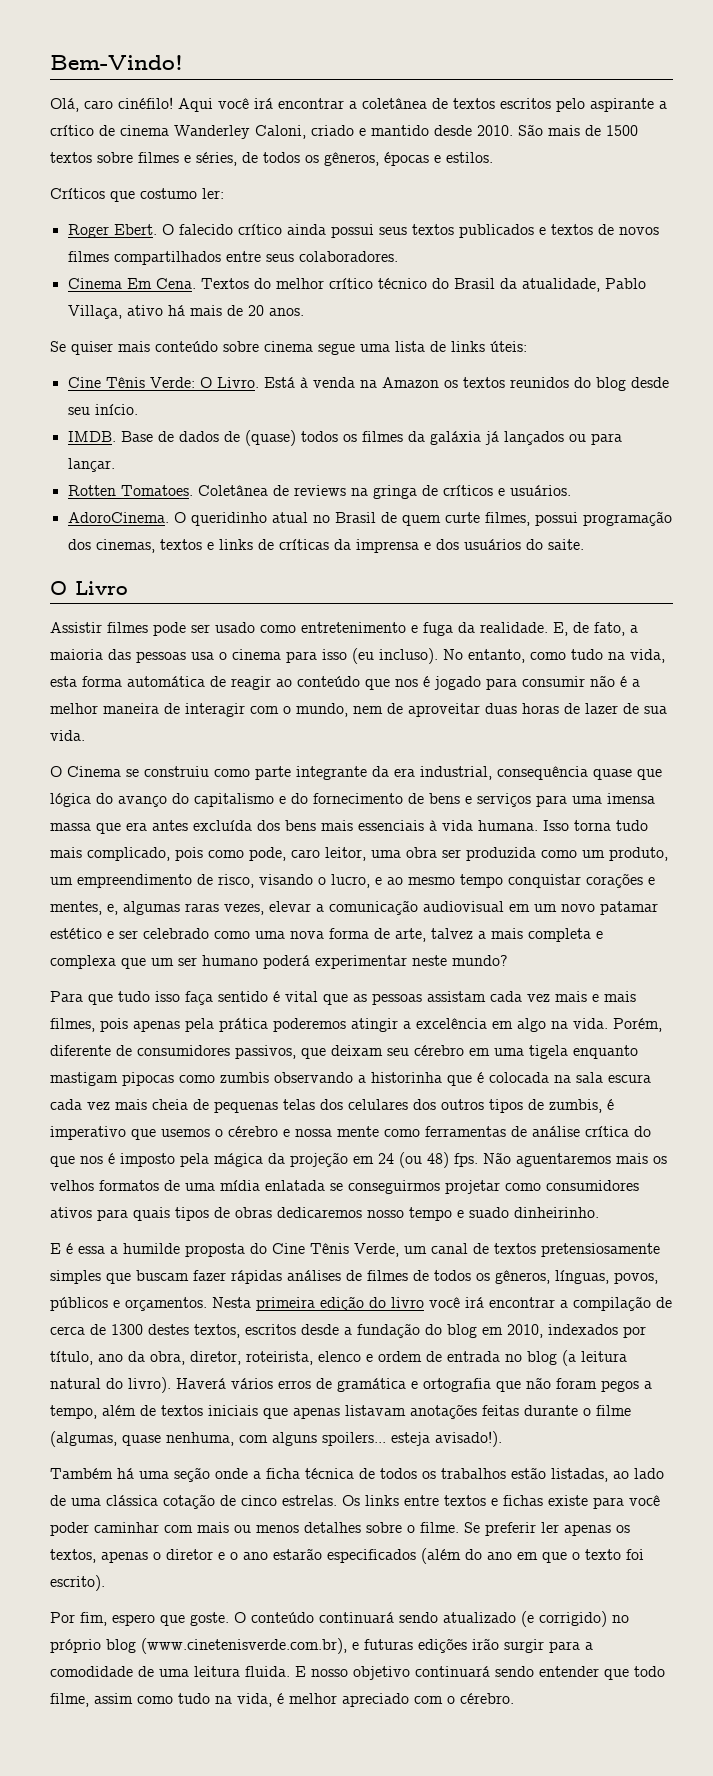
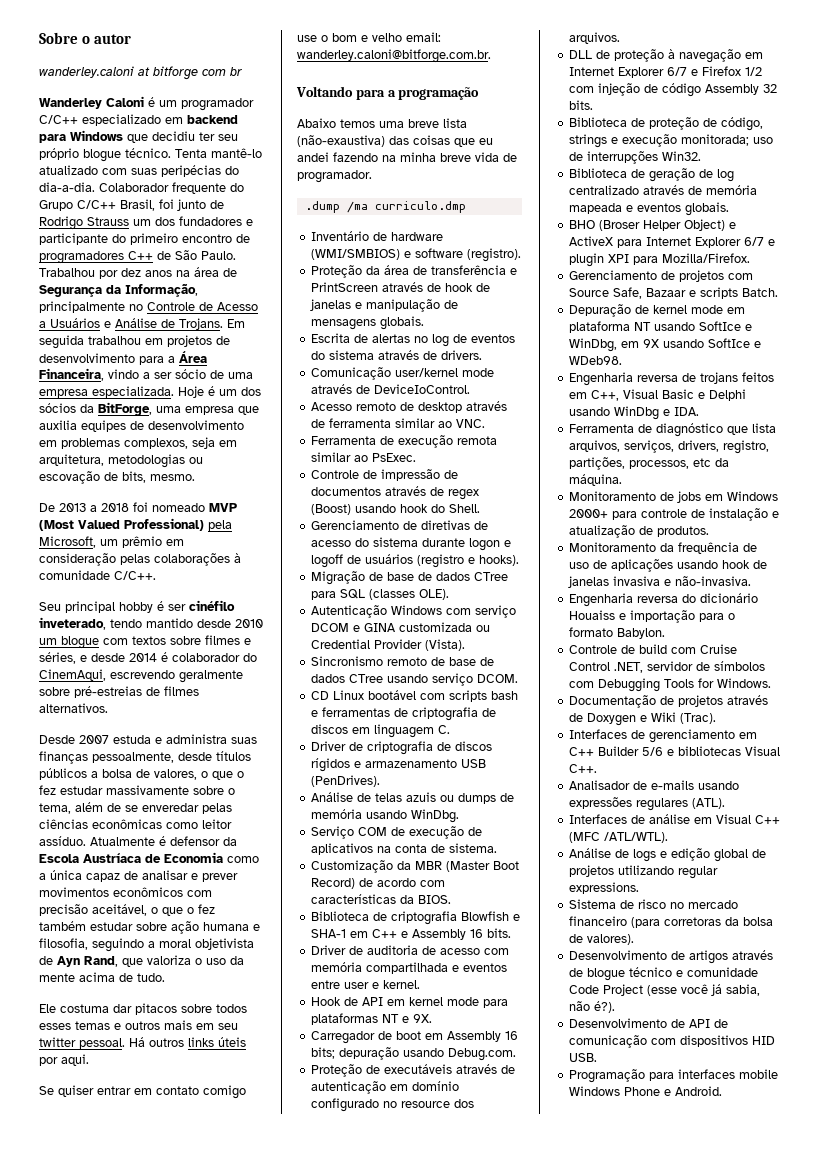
[50,55,183,70] [50,97,667,112] [50,124,638,139] Bem-Vindo! // Olá, caro cinéfilo! Aqui você irá encontrar a coletânea de textos escritos pelo aspirante a crítico de cinema Wanderley Caloni, criado e mantido desde 2010. São mais de 1500 -> [39,32,132,44] [39,66,242,80] [39,96,254,111] [39,114,238,126] [39,130,238,143] [39,148,262,162] [39,165,239,177] [39,182,244,194] [39,199,224,211] [39,216,253,230] [39,233,250,245] [39,250,236,264] [39,267,237,279] [39,284,198,297] [39,301,258,313] [39,318,245,330] [39,335,230,349] [39,351,207,365] [39,368,253,381] [39,386,261,398] [39,402,259,416] [39,420,244,432] [39,437,237,449] [39,454,203,468] [39,471,195,484] [39,502,237,512] [39,518,232,531] [39,536,184,548] [39,553,241,566] [39,570,156,580] [39,600,235,613] [39,617,263,630] [39,636,128,649] Sobre o autor // wanderley.caloni at bitforge com br // Wanderley Caloni é um programador C/C++ especializado em backend para Windows que decidiu ter seu próprio blogue técnico. Tenta mantê-lo atualizado com suas peripécias do dia-a-dia. Colaborador frequente do Grupo C/C++ Brasil, foi junto de Rodrigo Strauss um dos fundadores e participante do primeiro encontro de programadores C++ de São Paulo. Trabalhou por dez anos na área de Segurança da Informação, principalmente no Controle de Acesso a Usuários e Análise de Trojans. Em seguida trabalhou em projetos de desenvolvimento para a Área Financeira, vindo a ser sócio de uma empresa especializada. Hoje é um dos sócios da BitForge, uma empresa que auxilia equipes de desenvolvimento em problemas complexos, seja em arquitetura, metodologias ou escovação de bits, mesmo. // De 2013 a 2018 foi nomeado MVP (Most Valued Professional) pela Microsoft, um prêmio em consideração pelas colaborações à comunidade C/C++. // Seu principal hobby é ser cinéfilo inveterado, tendo mantido desde 2010 um blogue com
[242,152,493,166] [50,188,224,202] [67,224,659,238] [67,251,398,265] [67,278,646,292] [67,305,304,319] [50,341,527,355] [67,377,669,391] [67,404,138,415] [67,430,622,446] [67,458,115,472] [67,485,571,499] [67,511,672,526] [67,539,584,553] [50,581,128,595] [50,622,638,636] [50,648,665,664] [50,675,640,690] [50,703,667,717] [50,730,85,741] [50,766,662,780] [50,793,655,807] [50,820,648,834] [50,847,668,861] [50,873,655,888] [50,900,658,915] [50,928,603,942] [50,955,508,969] [50,991,636,1005] [50,1018,662,1032] [50,1045,638,1059] [50,1072,651,1086] [50,1099,614,1113] [50,1126,651,1140] [50,1152,667,1168] [50,1180,639,1194] [50,1207,599,1221] [50,1243,660,1257] [50,1270,658,1284] [50,1296,672,1311] [50,1323,646,1338] [50,1350,627,1366] [50,1377,652,1393] [50,1404,631,1419] [50,1431,502,1447] [50,1467,664,1482] [50,1494,660,1509] [50,1522,630,1536] [50,1548,644,1564] [50,1575,105,1591] [50,1611,629,1627] [50,1638,593,1654] [50,1666,665,1680] [50,1693,514,1707] de todos os gêneros, épocas e estilos. // Críticos que costumo ler: // Roger Ebert. O falecido crítico ainda possui seus textos publicados e textos de novos filmes compartilhados entre seus colaboradores. // Cinema Em Cena. Textos do melhor crítico técnico do Brasil da atualidade, Pablo Villaça, ativo há mais de 20 anos. // Se quiser mais conteúdo sobre cinema segue uma lista de links úteis: // Cine Tênis Verde: O Livro. Está à venda na Amazon os textos reunidos do blog desde seu início. // IMDB. Base de dados de (quase) todos os filmes da galáxia já lançados ou para lançar. // Rotten Tomatoes. Coletânea de reviews na gringa de críticos e usuários. // AdoroCinema. O queridinho atual no Brasil de quem curte filmes, possui programação dos cinemas, textos e links de críticas da imprensa e dos usuários do saite. // O Livro // Assistir filmes pode ser usado como entretenimento e fuga da realidade. E, de fato, a maioria das pessoas usa o cinema para isso (eu incluso). No entanto, como tudo na vida, esta forma automática de reagir ao conteúdo que nos é jogado para consumir não é a melhor maneira de interagir com o mundo, nem de aproveitar duas horas de lazer de sua vida. // O Cinema se construiu como parte integrante da era industrial, consequência quase que lógica do avanço do capitalismo e do fornecimento de bens e serviços para uma imensa massa que era antes excluída dos bens mais essenciais à vida humana. Isso torna tudo mais complicado, pois como pode, caro leitor, uma obra ser produzida como um produto, um empreendimento de risco, visando o lucro, e ao mesmo tempo conquistar corações e mentes, e, algumas raras vezes, elevar a comunicação audiovisual em um novo patamar estético e ser celebrado como uma nova forma de arte, talvez a mais completa e complexa que um ser humano poderá experimentar neste mundo? // Para que tudo isso faça sentido é vital que as pessoas assistam cada vez mais e mais filmes, pois apenas pela prática poderemos atingir a excelência em algo na vida. Porém, diferente de consumidores passivos, que deixam seu cérebro em uma tigela enquanto mastigam pipocas como zumbis observando a historinha que é colocada na sala escura cada vez mais cheia de pequenas telas dos celulares dos outros tipos de zumbis, é imperativo que usemos o cérebro e nossa mente como ferramentas de análise crítica do que nos é imposto pela mágica da projeção em 24 (ou 48) fps. Não aguentaremos mais os velhos formatos de uma mídia enlatada se conseguirmos projetar como consumidores ativos para quais tipos de obras dedicaremos nosso tempo e suado dinheirinho. // E é essa a humilde proposta do Cine Tênis Verde, um canal de textos pretensiosamente simples que buscam fazer rápidas análises de filmes de todos os gêneros, línguas, povos, públicos e orçamentos. Nesta primeira edição do livro você irá encontrar a compilação de cerca de 1300 destes textos, escritos desde a fundação do blog em 2010, indexados por título, ano da obra, diretor, roteirista, elenco e ordem de entrada no blog (a leitura natural do livro). Haverá vários erros de gramática e ortografia que não foram pegos a tempo, além de textos iniciais que apenas listavam anotações feitas durante o filme (algumas, quase nenhuma, com alguns spoilers... esteja avisado!). // Também há uma seção onde a ficha técnica de todos os trabalhos estão listadas, ao lado de uma clássica cotação de cinco estrelas. Os links entre textos e fichas existe para você poder caminhar com mais ou menos detalhes sobre o filme. Se preferir ler apenas os textos, apenas o diretor e o ano estarão especificados (além do ano em que o texto foi escrito). // Por fim, espero que goste. O conteúdo continuará sendo atualizado (e corrigido) no próprio blog (www.cinetenisverde.com.br), e futuras edições irão surgir para a comodidade de uma leitura fluida. E nosso objetivo continuará sendo entender que todo filme, assim como tudo na vida, é melhor apreciado com o cérebro. -> [80,652,257,662] [39,669,243,683] [39,686,199,698] [39,703,108,713] [39,734,257,744] [39,751,251,764] [39,768,244,780] [39,785,235,795] [39,802,232,814] [39,819,232,829] [39,836,237,846] [39,852,259,863] [39,870,238,882] [39,887,212,897] [39,904,215,916] [39,921,260,934] [39,938,254,952] [39,955,244,967] [39,972,165,982] [39,1003,247,1015] [39,1020,238,1030] [39,1037,246,1049] [39,1054,89,1066] [39,1085,246,1099] [297,32,441,42] [297,49,491,63] [296,86,480,100] [297,118,467,128] [297,135,493,147] [297,152,517,162] [297,170,372,183] [304,201,466,213] [310,231,443,241] [310,248,521,262] [310,265,517,278] [310,282,490,292] [309,299,458,312] [310,316,424,330] [310,333,515,347] [310,350,482,360] [310,367,494,380] [310,384,470,394] [310,401,507,413] [310,418,485,428] [310,435,497,448] [310,452,416,462] [310,469,458,481] [310,486,479,500] [310,504,480,515] [310,520,488,530] [310,537,511,551] [310,554,519,568] [310,571,508,585] [310,589,449,600] [310,605,516,618] [310,622,490,632] [310,639,465,651] [310,656,494,666] [310,673,518,686] [310,690,518,702] [310,707,496,721] [310,724,450,738] [310,741,492,755] [310,758,486,772] [310,775,380,787] [310,792,514,804] [310,809,459,823] [310,826,482,839] [310,843,497,855] [310,860,519,873] [310,878,445,889] [310,894,451,904] [310,911,520,925] [310,928,511,940] [310,945,509,955] [310,962,507,974] [310,980,420,989] [310,997,508,1008] [310,1013,432,1025] [310,1031,518,1044] [310,1047,516,1061] [310,1064,515,1077] [310,1081,459,1094] [310,1098,474,1112] [568,32,620,44] [568,49,763,63] [568,66,762,78] [568,83,777,97] [568,100,593,110] [568,117,763,131] [568,134,773,148] [568,151,701,164] [568,168,734,182] [568,185,757,195] [568,202,729,216] [568,219,736,231] [568,236,775,248] [568,253,750,267] [568,270,753,282] [568,287,778,299] [568,304,745,317] [568,321,752,333] [568,338,761,352] [568,356,622,365] [568,372,774,386] [568,389,746,401] [568,406,699,420] [568,423,776,437] [568,440,769,454] [568,457,729,470] [568,474,622,486] [568,491,778,503] [568,508,779,521] [568,525,709,538] [568,542,757,554] [568,559,767,572] [567,576,751,588] [568,593,758,607] [568,610,735,623] [568,627,665,639] [568,644,737,654] [568,661,765,673] [568,678,771,692] [568,695,768,708] [568,712,716,726] [568,729,757,743] [568,746,780,756] [568,764,597,773] [568,780,739,790] [568,797,725,811] [568,814,780,824] [568,832,668,843] [568,848,766,862] [568,865,718,879] [568,882,639,894] [568,899,738,909] [568,916,773,928] [568,934,634,945] [568,950,773,964] [568,967,758,981] [568,984,760,996] [568,1001,615,1013] [568,1018,728,1028] [568,1035,775,1048] [568,1053,597,1062] [568,1069,778,1083] [568,1086,722,1096] e desde 2014 é colaborador do CinemAqui, escrevendo geralmente sobre pré-estreias de filmes alternativos. // Desde 2007 estuda e administra suas finanças pessoalmente, desde títulos públicos a bolsa de valores, o que o fez estudar massivamente sobre o tema, além de se enveredar pelas ciências econômicas como leitor assíduo. Atualmente é defensor da Escola Austríaca de Economia como a única capaz de analisar e prever movimentos econômicos com precisão aceitável, o que o fez também estudar sobre ação humana e filosofia, seguindo a moral objetivista de Ayn Rand, que valoriza o uso da mente acima de tudo. // Ele costuma dar pitacos sobre todos esses temas e outros mais em seu twitter pessoal. Há outros links úteis por aqui. // Se quiser entrar em contato comigo use o bom e velho email: wanderley.caloni@bitforge.com.br. // Voltando para a programação // Abaixo temos uma breve lista (não-exaustiva) das coisas que eu andei fazendo na minha breve vida de programador. // .dump /ma curriculo.dmp // Inventário de hardware (WMI/SMBIOS) e software (registro). // Proteção da área de transferência e PrintScreen através de hook de janelas e manipulação de mensagens globais. // Escrita de alertas no log de eventos do sistema através de drivers. // Comunicação user/kernel mode através de DeviceIoControl. // Acesso remoto de desktop através de ferramenta similar ao VNC. // Ferramenta de execução remota similar ao PsExec. // Controle de impressão de documentos através de regex (Boost) usando hook do Shell. // Gerenciamento de diretivas de acesso do sistema durante logon e logoff de usuários (registro e hooks). // Migração de base de dados CTree para SQL (classes OLE). // Autenticação Windows com serviço DCOM e GINA customizada ou Credential Provider (Vista). // Sincronismo remoto de base de dados CTree usando serviço DCOM. // CD Linux bootável com scripts bash e ferramentas de criptografia de discos em linguagem C. // Driver de criptografia de discos rígidos e armazenamento USB (PenDrives). // Análise de telas azuis ou dumps de memória usando WinDbg. // Serviço COM de execução de aplicativos na conta de sistema. // Customização da MBR (Master Boot Record) de acordo com características da BIOS. // Biblioteca de criptografia Blowfish e SHA-1 em C++ e Assembly 16 bits. // Driver de auditoria de acesso com memória compartilhada e eventos entre user e kernel. // Hook de API em kernel mode para plataformas NT e 9X. // Carregador de boot em Assembly 16 bits; depuração usando Debug.com. // Proteção de executáveis através de autenticação em domínio configurado no resource dos arquivos. // DLL de proteção à navegação em Internet Explorer 6/7 e Firefox 1/2 com injeção de código Assembly 32 bits. // Biblioteca de proteção de código, strings e execução monitorada; uso de interrupções Win32. // Biblioteca de geração de log centralizado através de memória mapeada e eventos globais. // BHO (Broser Helper Object) e ActiveX para Internet Explorer 6/7 e plugin XPI para Mozilla/Firefox. // Gerenciamento de projetos com Source Safe, Bazaar e scripts Batch. // Depuração de kernel mode em plataforma NT usando SoftIce e WinDbg, em 9X usando SoftIce e WDeb98. // Engenharia reversa de trojans feitos em C++, Visual Basic e Delphi usando WinDbg e IDA. // Ferramenta de diagnóstico que lista arquivos, serviços, drivers, registro, partições, processos, etc da máquina. // Monitoramento de jobs em Windows 2000+ para controle de instalação e atualização de produtos. // Monitoramento da frequência de uso de aplicações usando hook de janelas invasiva e não-invasiva. // Engenharia reversa do dicionário Houaiss e importação para o formato Babylon. // Controle de build com Cruise Control .NET, servidor de símbolos com Debugging Tools for Windows. // Documentação de projetos através de Doxygen e Wiki (Trac). // Interfaces de gerenciamento em C++ Builder 5/6 e bibliotecas Visual C++. // Analisador de e-mails usando expressões regulares (ATL). // Interfaces de análise em Visual C++ (MFC /ATL/WTL). // Análise de logs e edição global de projetos utilizando regular expressions. // Sistema de risco no mercado financeiro (para corretoras da bolsa de valores). // Desenvolvimento de artigos através de blogue técnico e comunidade Code Project (esse você já sabia, não é?). // Desenvolvimento de API de comunicação com dispositivos HID USB. // Programação para interfaces mobile Windows Phone e Android.

